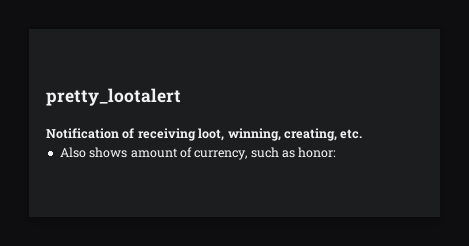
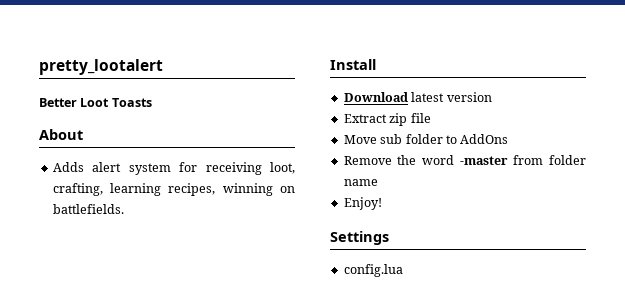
[46,128,363,141] [59,147,337,160] Notification of receiving loot, winning, creating, etc. // Also shows amount of currency, such as honor: -> [39,98,152,107] [39,129,83,140] [52,162,295,175] [52,183,295,196] [52,204,124,214] [330,59,376,70] [343,92,492,102] [343,113,431,126] [343,134,509,144] [343,155,586,165] [343,179,378,186] [343,197,382,210] [330,231,389,245] [343,264,403,277] Better Loot Toasts // About // Adds alert system for receiving loot, crafting, learning recipes, winning on battlefields. // Install // Download latest version // Extract zip file // Move sub folder to AddOns // Remove the word -master from folder name // Enjoy! // Settings // config.lua

